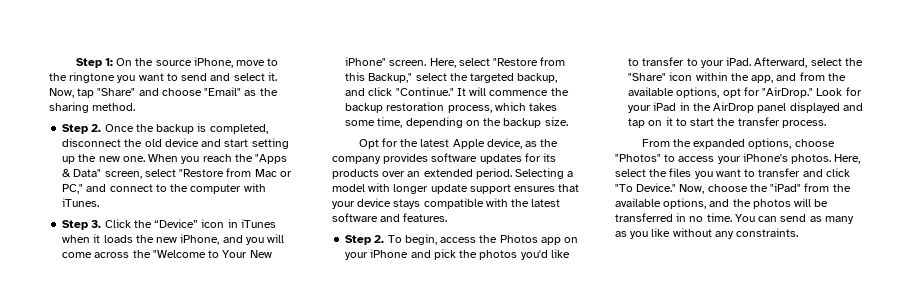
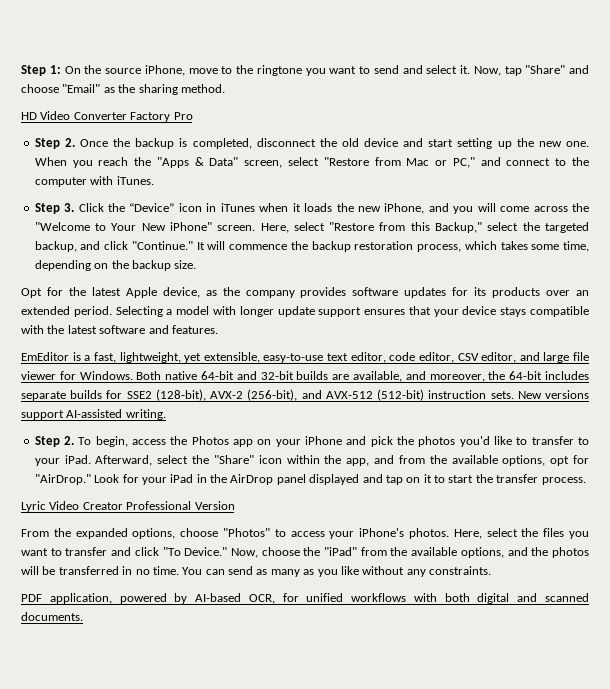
(136, 107) none -> [21,111,193,122] // HD Video Converter Factory Pro
(448, 217) none -> [21,352,589,363] [21,371,589,382] [21,389,589,401] [21,409,166,420] // EmEditor is a fast, lightweight, yet extensible, easy-to-use text editor, code editor, CSV editor, and large file viewer for Windows. Both native 64-bit and 32-bit builds are available, and moreover, the 64-bit includes separate builds for SSE2 (128-bit), AVX-2 (256-bit), and AVX-512 (512-bit) instruction sets. New versions support AI-assisted writing.
(826, 124) none -> [21,501,235,512] // Lyric Video Creator Professional Version
(799, 232) none -> [21,593,589,604] [21,612,83,621] // PDF application, powered by AI-based OCR, for unified workflows with both digital and scanned documents.

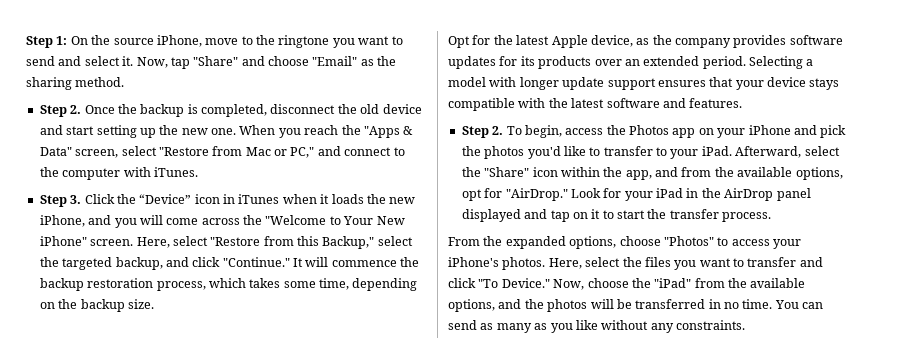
[21,111,193,122] // HD Video Converter Factory Pro -> (125, 82) none
[21,352,589,363] [21,371,589,382] [21,389,589,401] [21,409,166,420] // EmEditor is a fast, lightweight, yet extensible, easy-to-use text editor, code editor, CSV editor, and large file viewer for Windows. Both native 64-bit and 32-bit builds are available, and moreover, the 64-bit includes separate builds for SSE2 (128-bit), AVX-2 (256-bit), and AVX-512 (512-bit) instruction sets. New versions support AI-assisted writing. -> (743, 103) none
[21,501,235,512] // Lyric Video Creator Professional Version -> (772, 217) none
[21,593,589,604] [21,612,83,621] // PDF application, powered by AI-based OCR, for unified workflows with both digital and scanned documents. -> (745, 325) none

